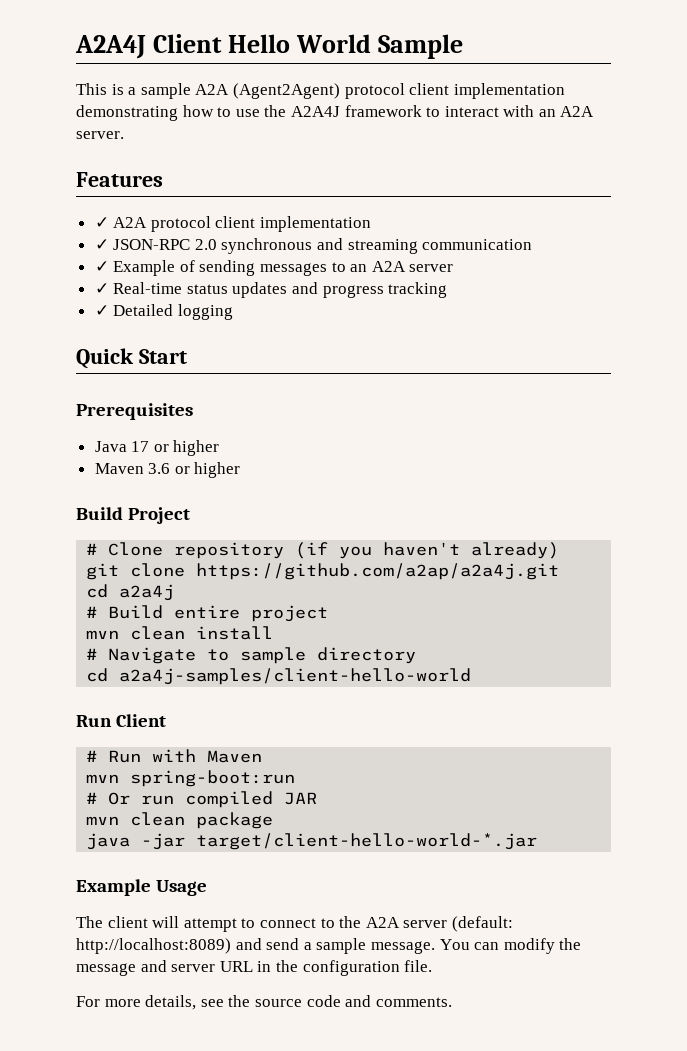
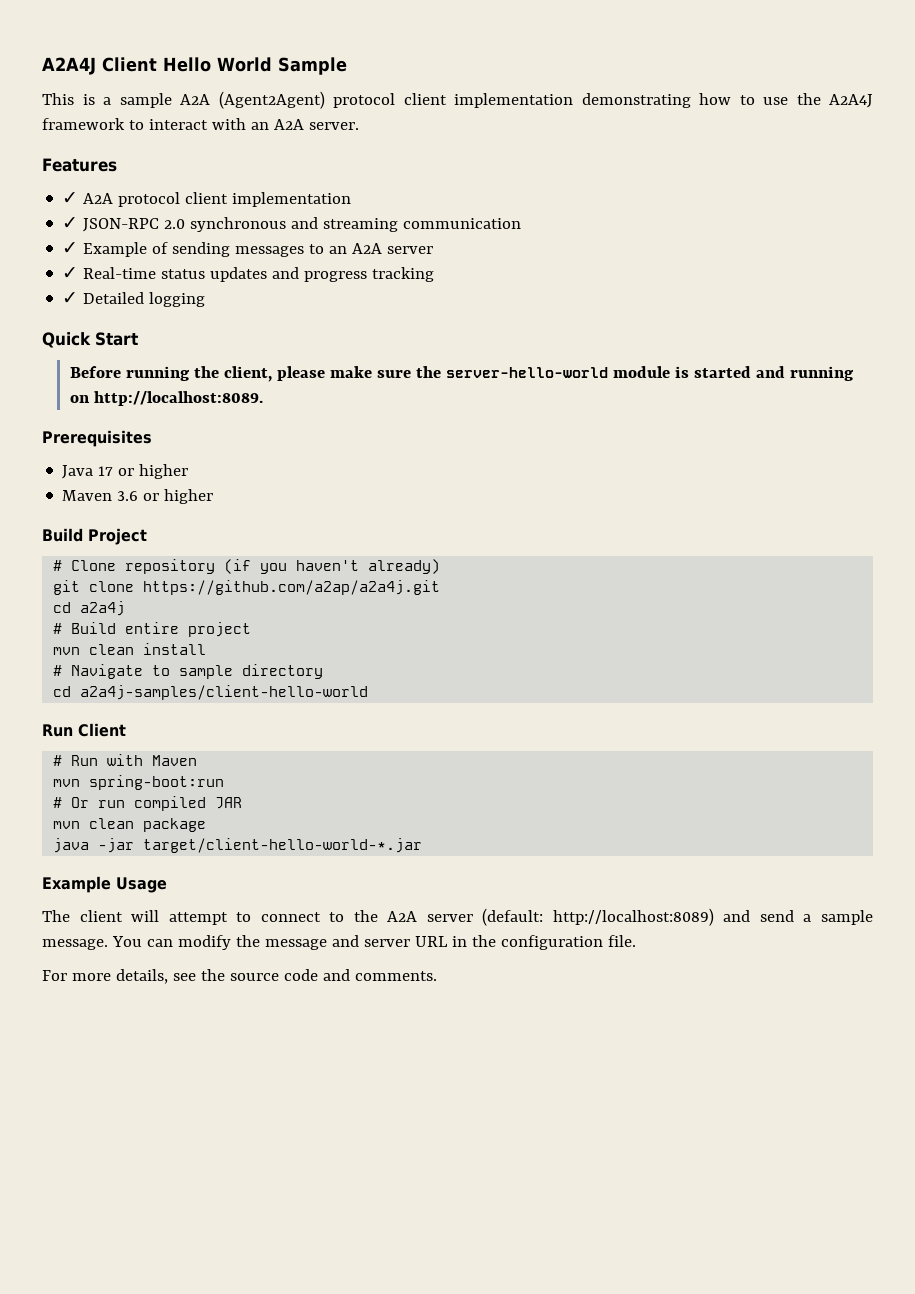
(187, 356) none -> [70,366,855,382] [70,391,264,406] // Before running the client, please make sure the server-hello-world module is started and running on http://localhost:8089.

